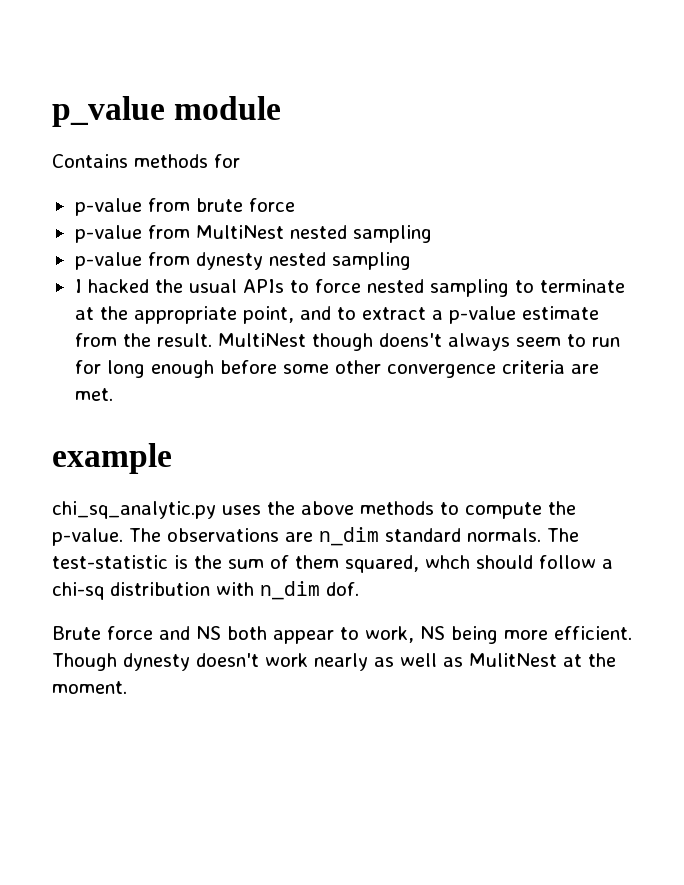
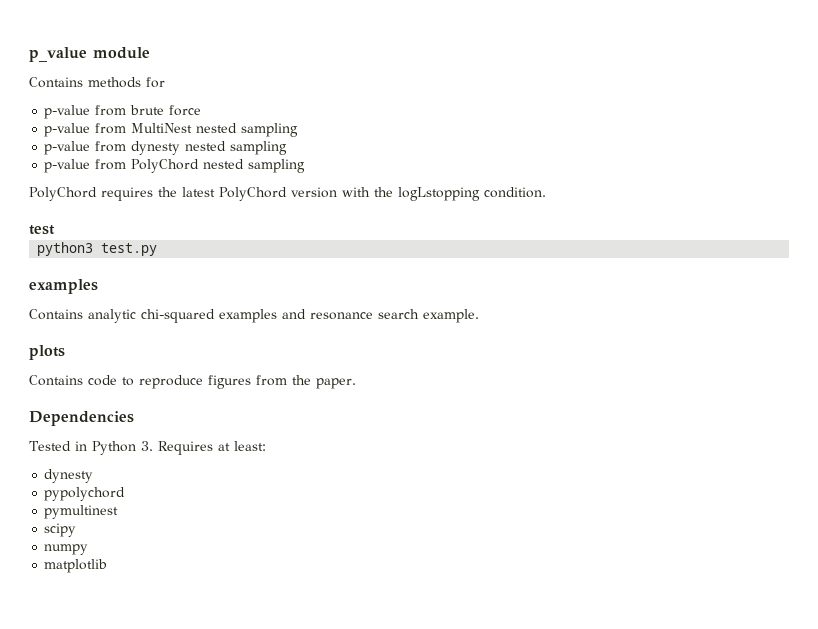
[74,279,625,297] [74,306,599,324] [74,333,620,351] [74,360,599,378] [74,388,113,401] [52,443,172,474] [52,501,576,519] [52,527,579,546] [52,555,613,573] [52,581,359,600] [52,626,632,644] [52,653,616,671] [52,681,127,694] I hacked the usual APIs to force nested sampling to terminate at the appropriate point, and to extract a p-value estimate from the result. MultiNest though doens't always seem to run for long enough before some other convergence criteria are met. // example // chi_sq_analytic.py uses the above methods to compute the p-value. The observations are n_dim standard normals. The test-statistic is the sum of them squared, whch should follow a chi-sq distribution with n_dim dof. // Brute force and NS both appear to work, NS being more efficient. Though dynesty doesn't work nearly as well as MulitNest at the moment. -> [44,159,306,173] [29,187,546,201] [29,225,55,235] [37,242,158,256] [29,279,98,294] [29,309,479,323] [29,345,65,360] [29,375,356,389] [29,411,134,426] [29,441,266,455] [44,469,94,483] [44,487,126,501] [44,505,119,519] [44,523,77,537] [44,544,89,555] [44,559,108,573] p-value from PolyChord nested sampling // PolyChord requires the latest PolyChord version with the logLstopping condition. // test // python3 test.py // examples // Contains analytic chi-squared examples and resonance search example. // plots // Contains code to reproduce figures from the paper. // Dependencies // Tested in Python 3. Requires at least: // dynesty // pypolychord // pymultinest // scipy // numpy // matplotlib

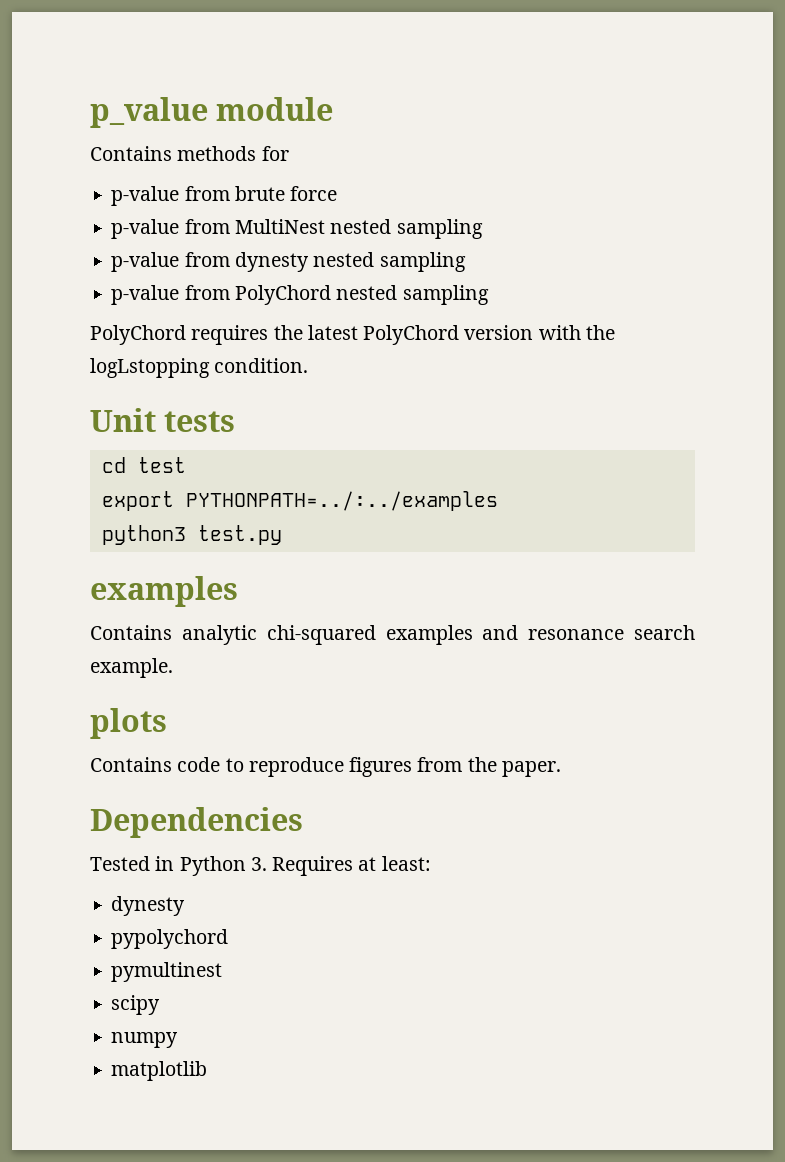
(546, 192) none -> [90,408,236,432] [101,457,126,473] Unit tests // cd
(55, 230) none -> [101,491,498,511] // export PYTHONPATH=../:../examples

